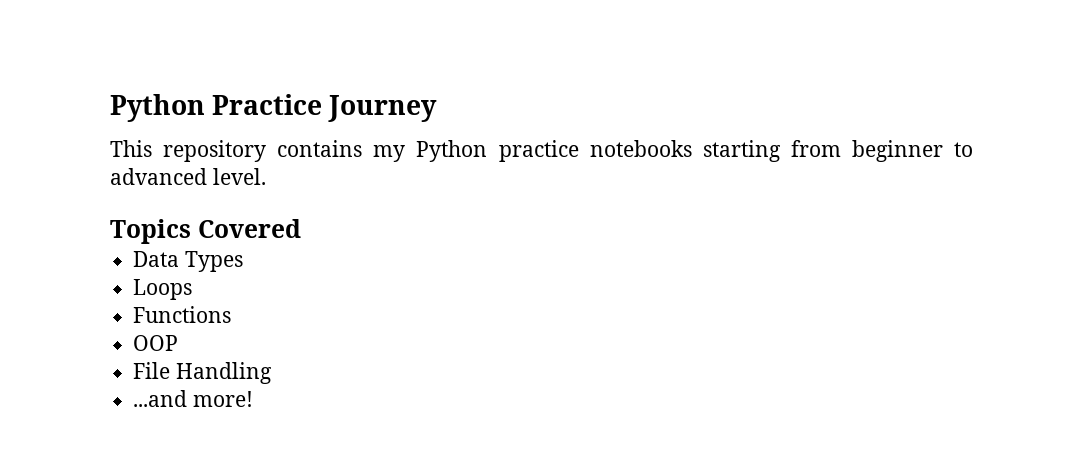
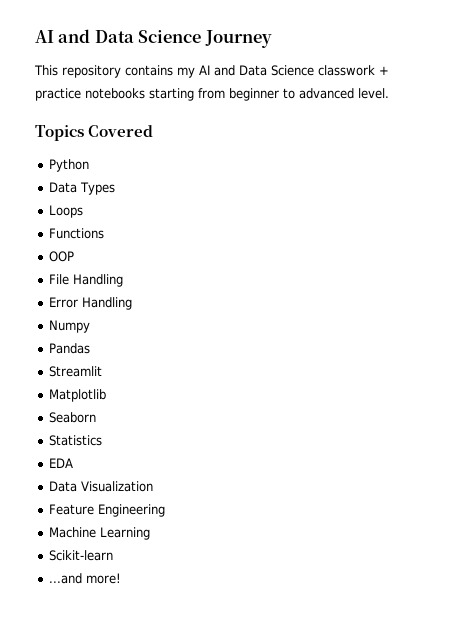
[110,94,323,122] Python Practice -> [35,29,202,43] AI and Data Science
[416,140,488,162] Python -> [199,65,389,76] AI and Data Science classwork +
(301, 228) none -> [49,159,90,172] // Python
(272, 373) none -> [49,297,133,310] [49,320,91,333] [49,343,91,354] [49,366,103,377] [49,389,107,402] [49,412,97,423] [49,435,103,446] [49,458,74,468] [49,481,154,492] [49,504,166,517] [49,527,151,540] [49,550,114,561] // Error Handling // Numpy // Pandas // Streamlit // Matplotlib // Seaborn // Statistics // EDA // Data Visualization // Feature Engineering // Machine Learning // Scikit-learn

